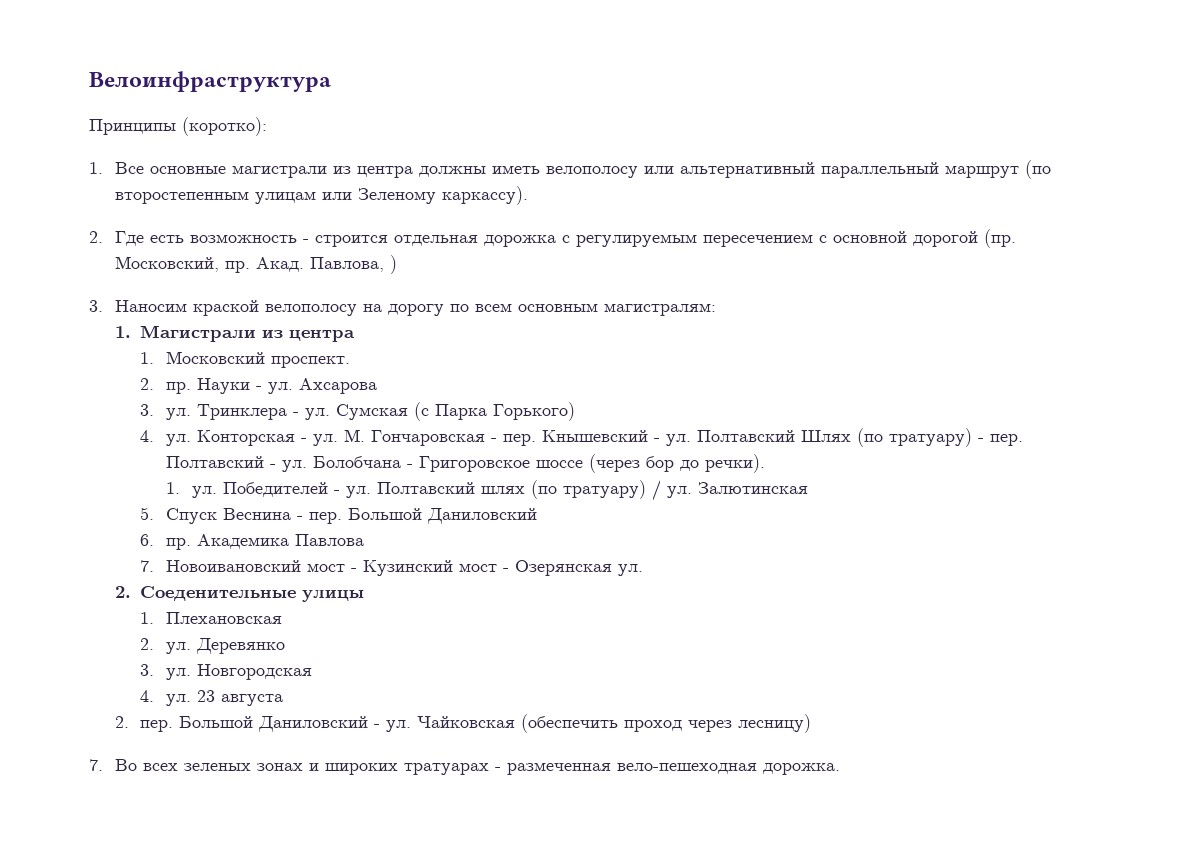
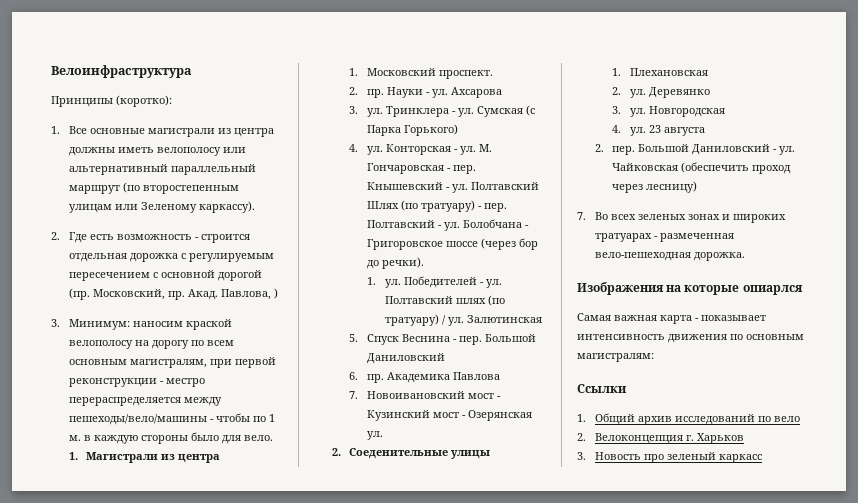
[114,300,187,312] Наносим -> [68,319,183,330] Минимум: наносим
[603,303,716,316] магистралям: -> [129,357,276,368] [68,378,205,387] [68,397,222,406] [68,413,275,425] [68,432,273,444] магистралям, при первой реконструкции - местро перераспределяется между пешеходы/вело/машины - чтобы по 1 м. в каждую стороны было для вело.
(840, 769) none -> [577,282,803,295] [577,313,766,324] [577,334,804,343] [577,353,654,362] [577,384,627,393] [577,413,800,425] [577,433,744,444] [577,452,762,463] // Изображения на которые опиарлся // Самая важная карта - показывает интенсивность движения по основным магистралям: // Ссылки // 1. Общий архив исследований по вело // 2. Велоконцепция г. Харьков // 3. Новость про зеленый каркасс

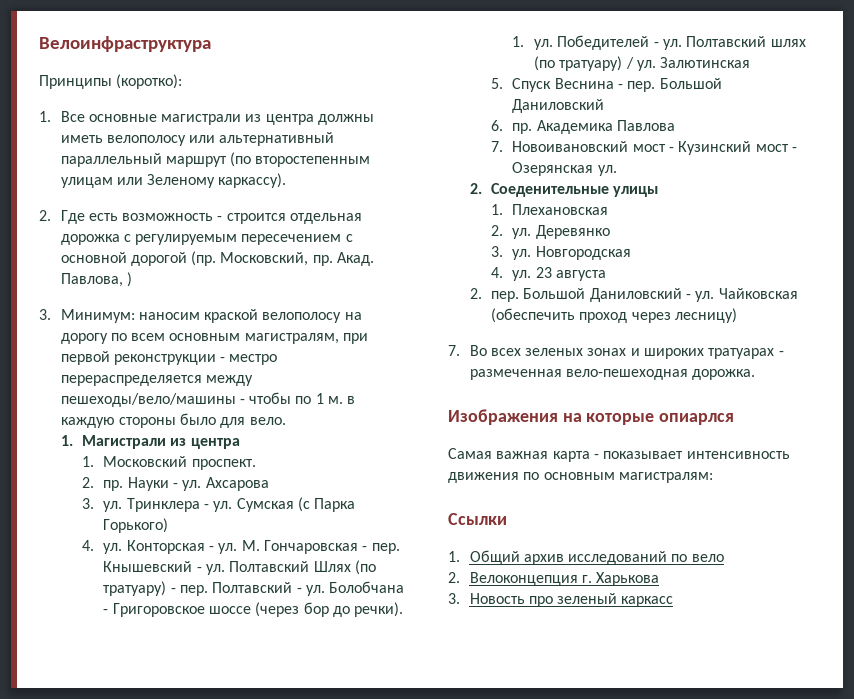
[696,433,744,444] Харьков -> [596,572,660,586] Харькова

